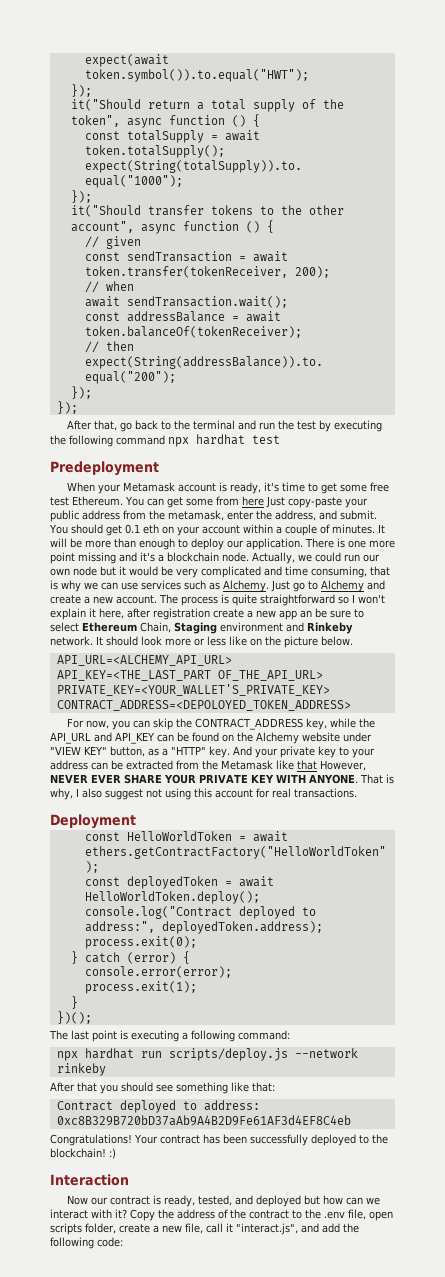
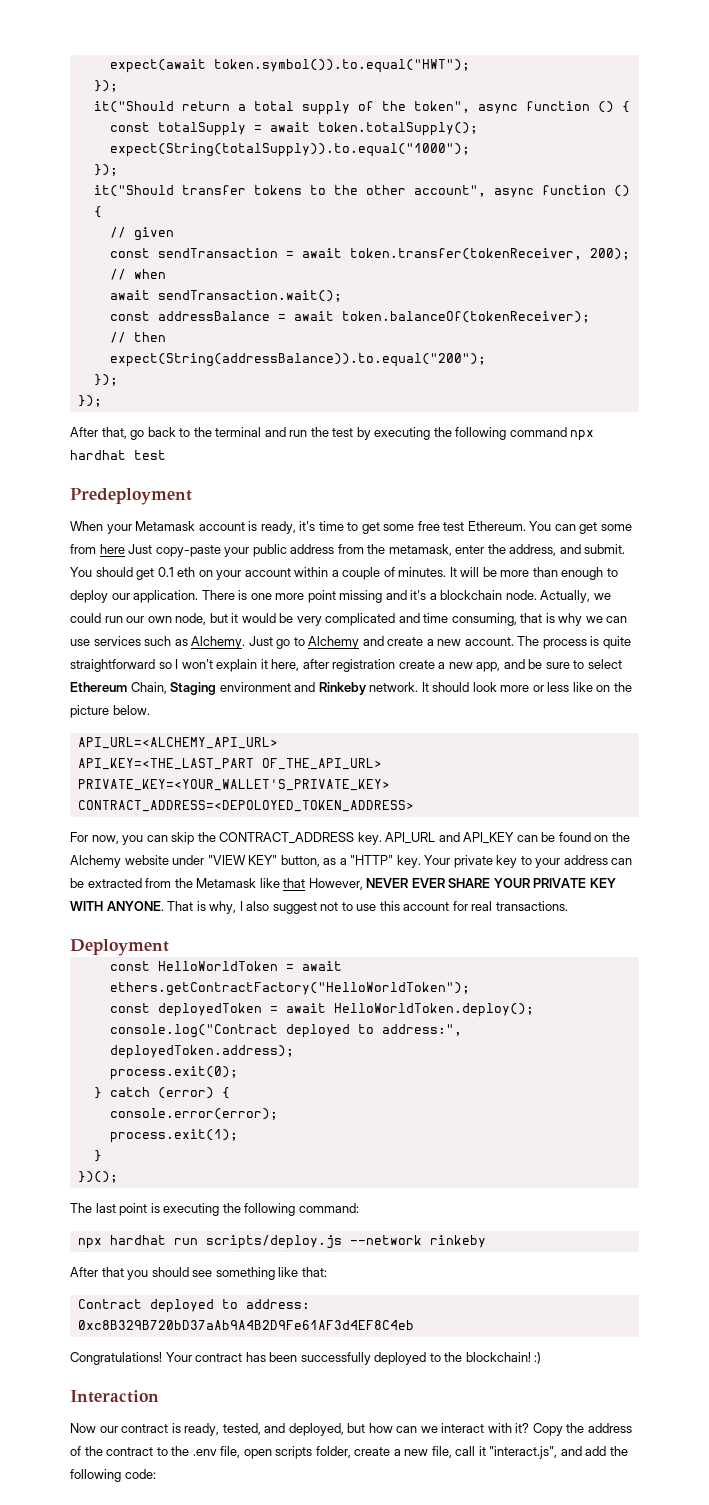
[73,566,97,576] node -> [175,613,207,625] node,
[279,610,312,620] app an -> [476,659,525,672] app, and
[306,718,376,730] key, while the -> [357,832,382,845] key.
[232,746,278,758] And your -> [424,855,451,865] Your
[165,788,191,800] using -> [341,902,377,911] to use
[182,1032,188,1040] a -> [222,1203,241,1213] the
[256,1195,302,1207] deployed -> [288,1423,344,1436] deployed,

